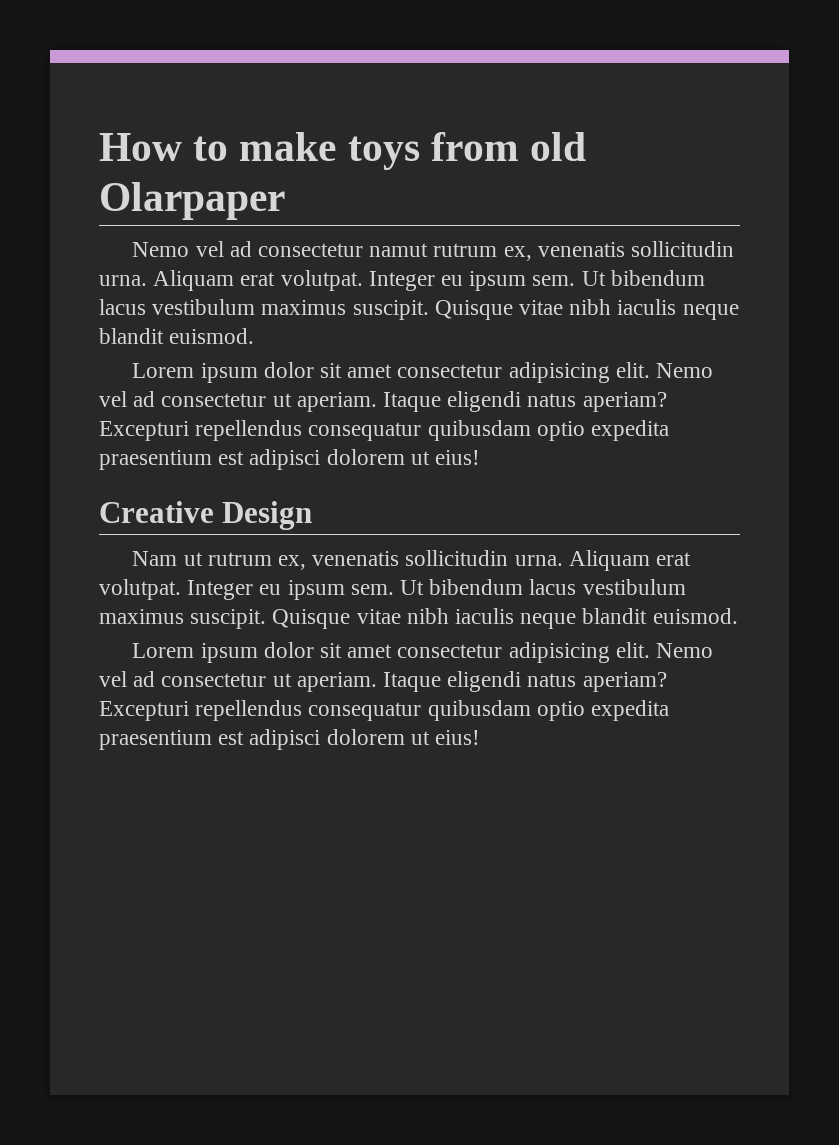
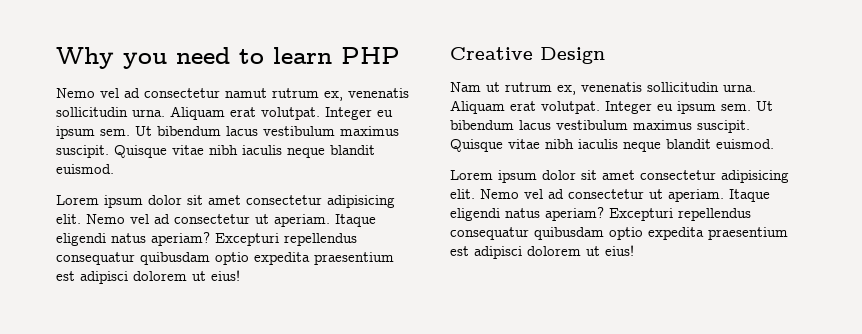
[99,132,587,170] [99,182,285,220] How to make toys from old Olarpaper -> [56,47,400,69] Why you need to learn PHP

